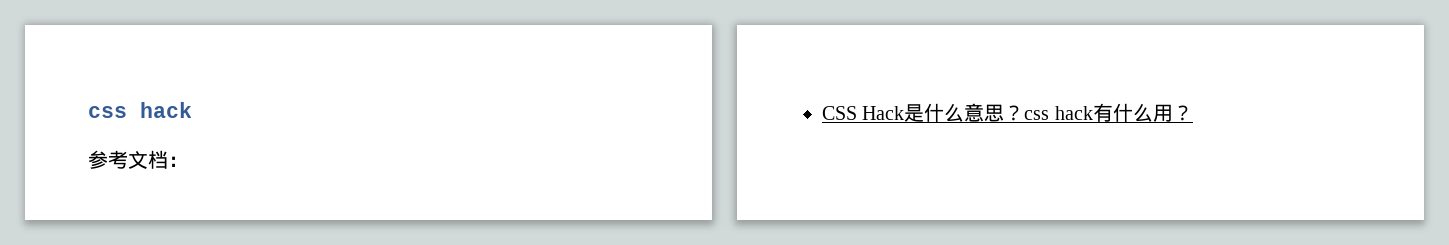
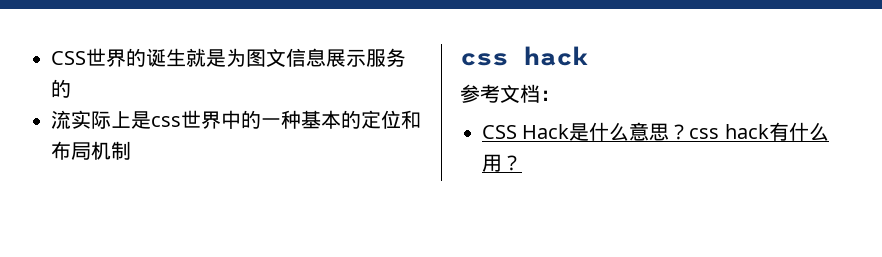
(88, 112) none -> [51,48,406,67] [51,79,71,98] [51,110,421,129] [51,141,131,160] CSS世界的诞生就是为图文信息展示服务的 // 流实际上是css世界中的一种基本的定位和布局机制 //

